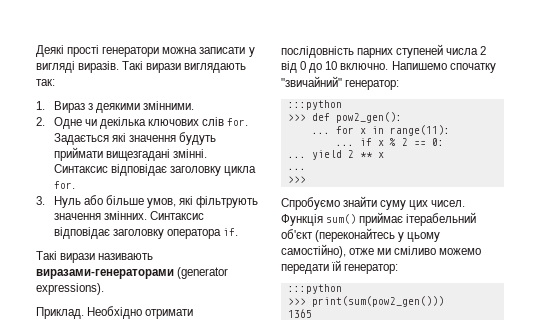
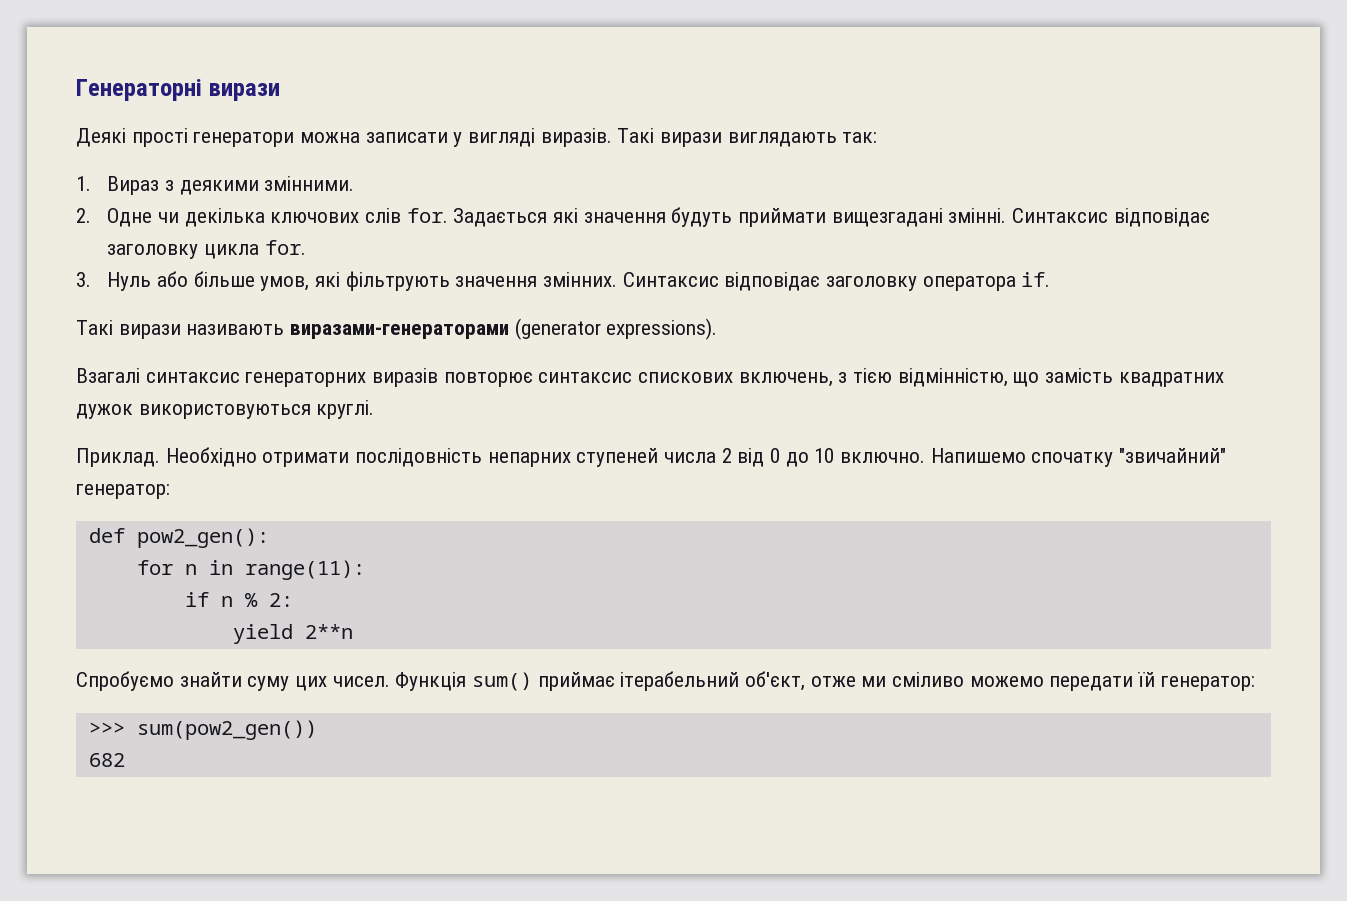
(36, 51) none -> [76,79,280,101] Генераторні вирази //
(104, 289) none -> [76,368,1224,387] [76,400,375,419] // Взагалі синтаксис генераторних виразів повторює синтаксис спискових включень, з тією відмінністю, що замість квадратних дужок використовуються круглі.
[357,48,394,58] парних -> [487,452,571,467] непарних
[287,100,342,110] [287,114,306,121] :::python // >>> -> (170, 491) none
[311,126,366,134] ... for x -> [136,560,197,575] for n
[335,138,444,146] [287,150,384,160] [287,168,306,170] [287,176,306,183] ... if x % 2 == 0: // ... yield 2 ** x // ... // >>> -> [184,592,293,607] [232,624,353,644] if n % 2: // yield 2**n
[281,228,441,242] [281,244,346,258] об'єкт (переконайтесь у цьому самостійно), -> [745,671,806,691] об'єкт,
[287,284,342,294] [287,296,444,307] [287,309,312,318] :::python // >>> print(sum(pow2_gen())) // 1365 -> [88,720,317,740] [88,753,125,767] >>> sum(pow2_gen()) // 682

